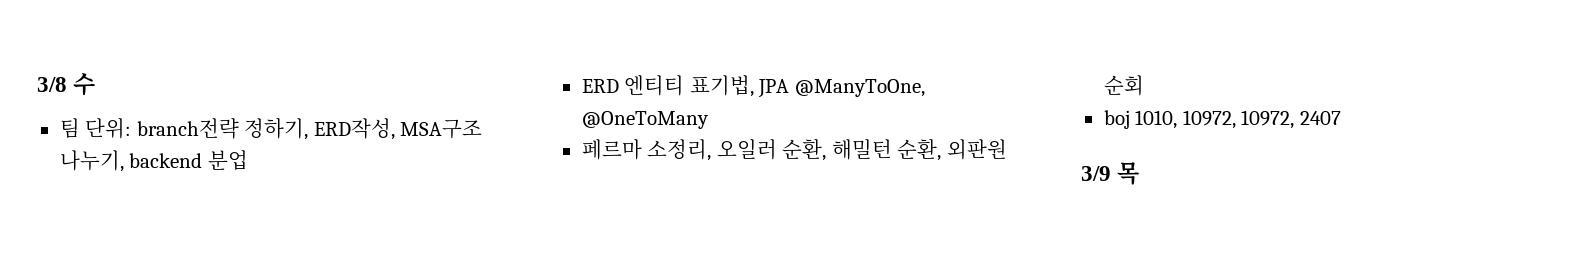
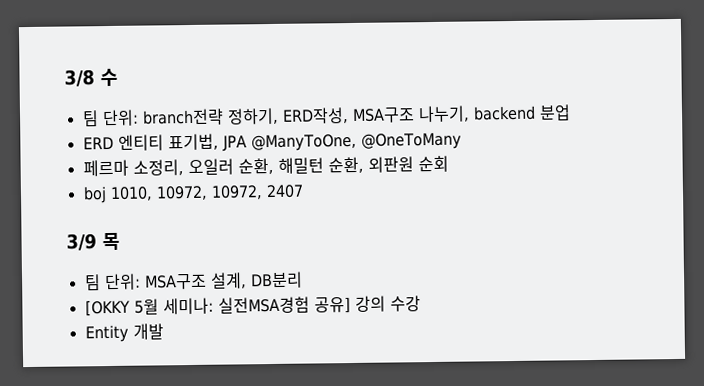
(1140, 173) none -> [83,271,303,291] [84,295,421,317] [84,323,164,343] // 팀 단위: MSA구조 설계, DB분리 // [OKKY 5월 세미나: 실전MSA경험 공유] 강의 수강 // Entity 개발

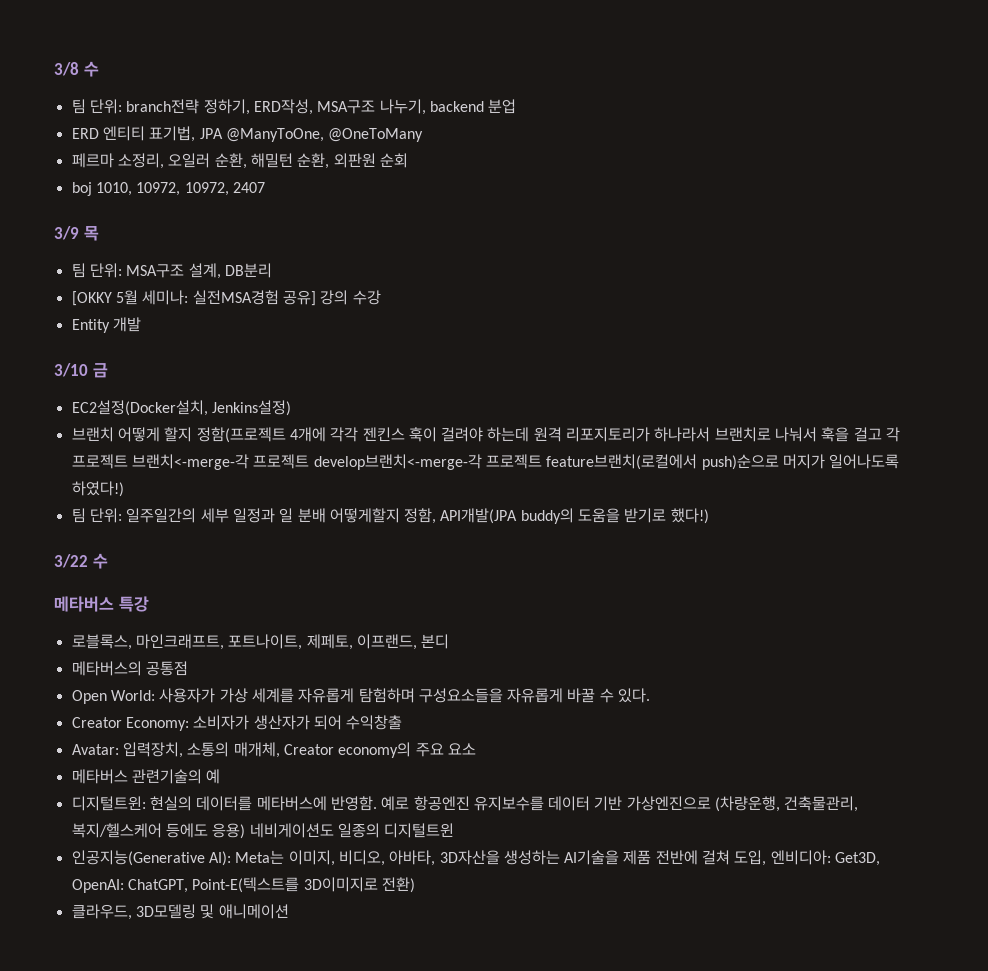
(164, 331) none -> [54,363,108,378] [71,400,291,416] [71,427,901,443] [71,454,900,470] [71,481,124,497] [71,508,709,524] [54,553,108,569] [54,596,149,612] [71,634,450,650] [71,661,188,676] [71,688,651,704] [71,715,403,731] [71,742,476,758] [71,769,221,784] [71,796,859,812] [71,823,455,839] [71,850,881,866] [71,877,415,893] [71,904,289,920] // 3/10 금 // EC2설정(Docker설치, Jenkins설정) // 브랜치 어떻게 할지 정함(프로젝트 4개에 각각 젠킨스 훅이 걸려야 하는데 원격 리포지토리가 하나라서 브랜치로 나눠서 훅을 걸고 각 프로젝트 브랜치<-merge-각 프로젝트 develop브랜치<-merge-각 프로젝트 feature브랜치(로컬에서 push)순으로 머지가 일어나도록 하였다!) // 팀 단위: 일주일간의 세부 일정과 일 분배 어떻게할지 정함, API개발(JPA buddy의 도움을 받기로 했다!) // 3/22 수 // 메타버스 특강 // 로블록스, 마인크래프트, 포트나이트, 제페토, 이프랜드, 본디 // 메타버스의 공통점 // Open World: 사용자가 가상 세계를 자유롭게 탐험하며 구성요소들을 자유롭게 바꿀 수 있다. // Creator Economy: 소비자가 생산자가 되어 수익창출 // Avatar: 입력장치, 소통의 매개체, Creator economy의 주요 요소 // 메타버스 관련기술의 예 // 디지털트윈: 현실의 데이터를 메타버스에 반영함. 예로 항공엔진 유지보수를 데이터 기반 가상엔진으로 (차량운행, 건축물관리, 복지/헬스케어 등에도 응용) 네비게이션도 일종의 디지털트윈 // 인공지능(Generative AI): Meta는 이미지, 비디오, 아바타, 3D자산을 생성하는 AI기술을 제품 전반에 걸쳐 도입, 엔비디아: Get3D, OpenAI: ChatGPT, Point-E(텍스트를 3D이미지로 전환) // 클라우드, 3D모델링 및 애니메이션

